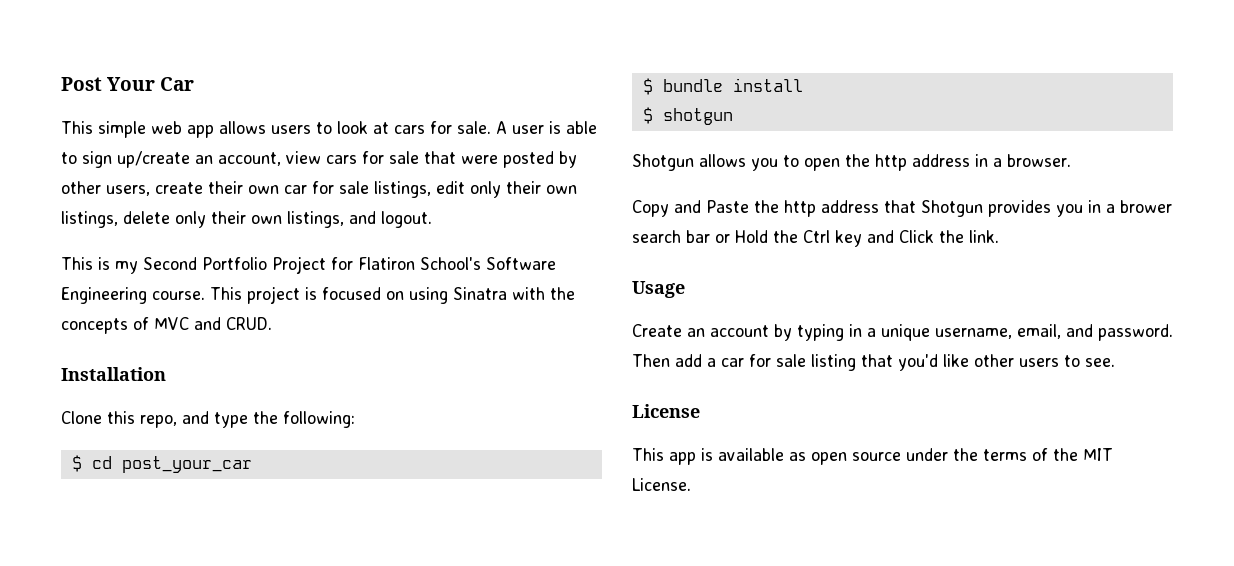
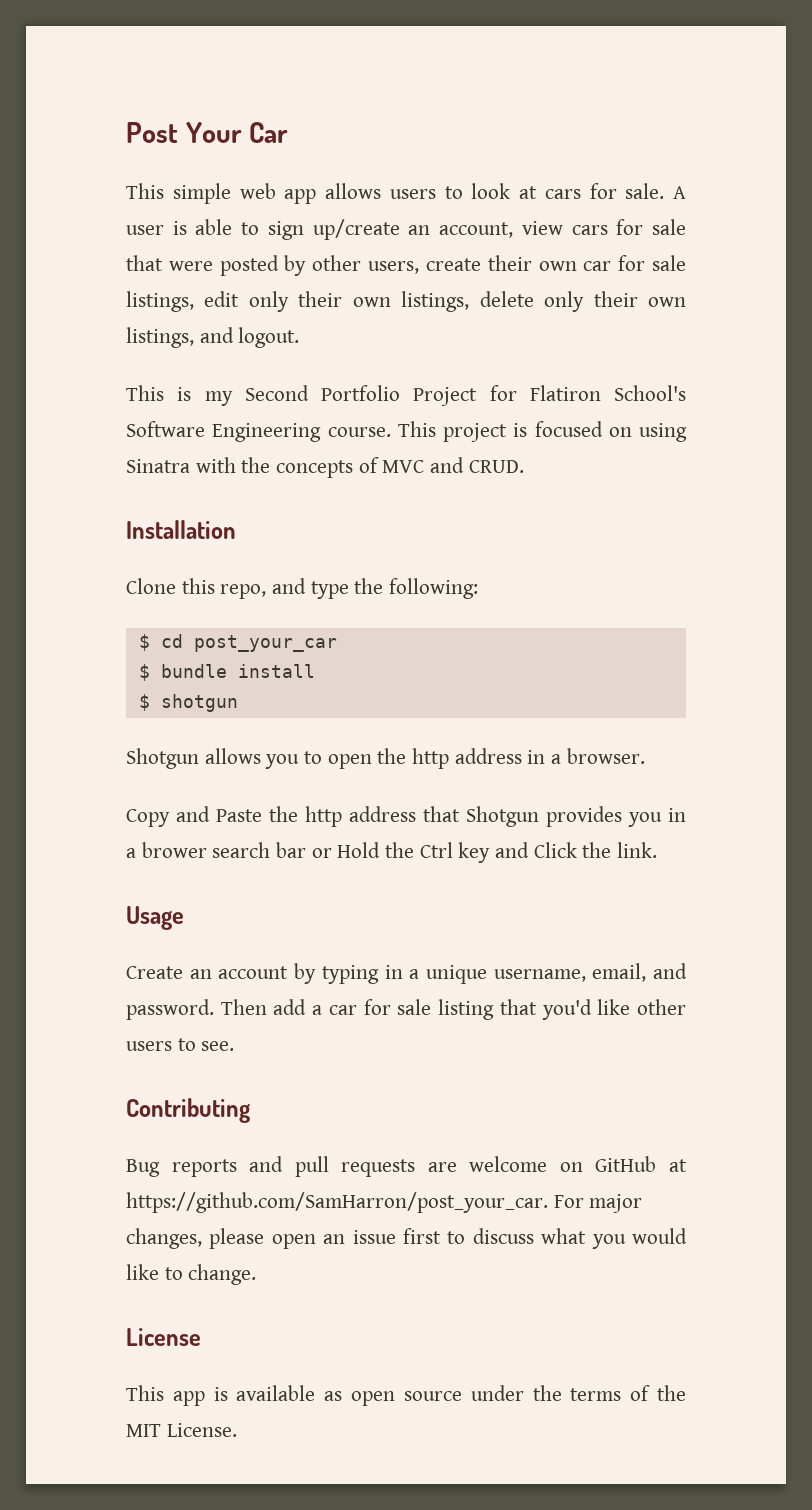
(1115, 362) none -> [126,1098,250,1123] [126,1156,687,1177] [126,1192,643,1213] [126,1228,687,1249] [126,1264,257,1285] // Contributing // Bug reports and pull requests are welcome on GitHub at https://github.com/SamHarron/post_your_car. For major changes, please open an issue first to discuss what you would like to change.

